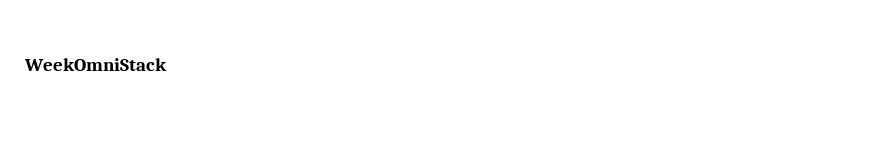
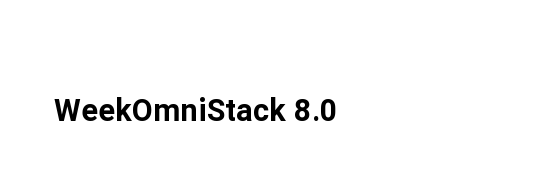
(167, 64) none -> [294,99,339,121] 8.0

